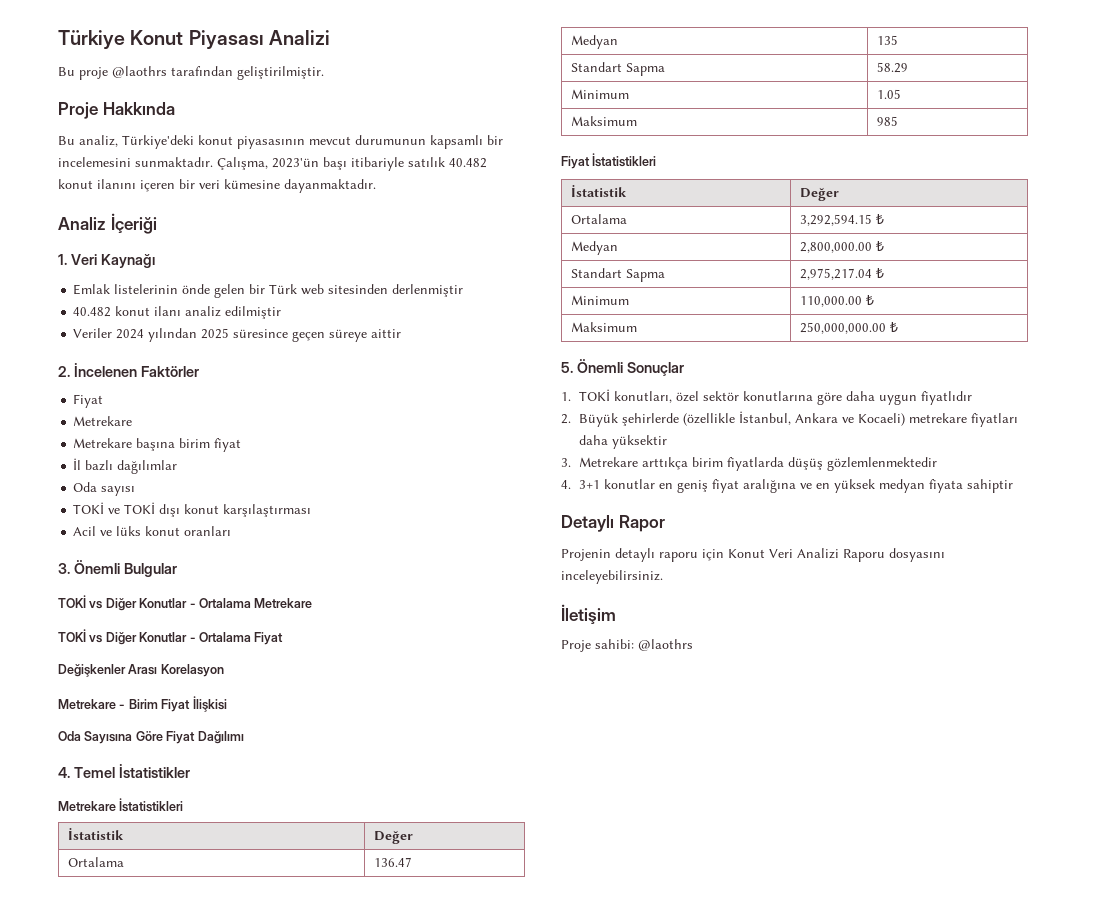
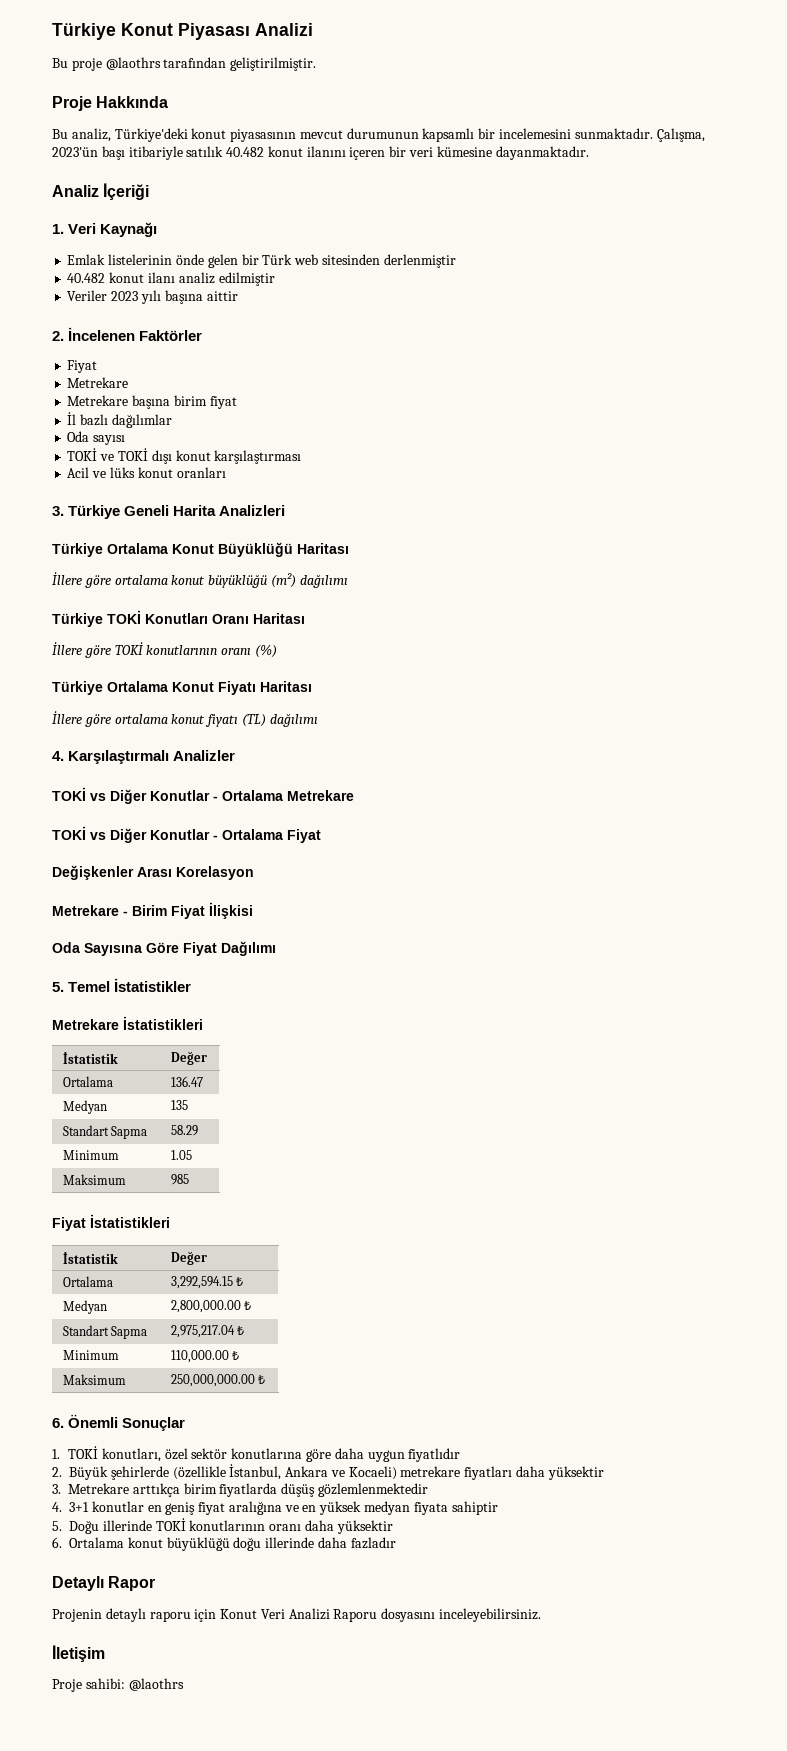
[116,328,368,342] 2024 yılından 2025 süresince geçen süreye -> [111,290,203,304] 2023 yılı başına
[73,560,177,577] Önemli Bulgular -> [68,505,286,519] [52,542,349,557] [52,572,348,588] [52,610,305,627] [52,642,277,658] [52,681,312,695] [52,711,318,727] [52,750,236,764] Türkiye Geneli Harita Analizleri // Türkiye Ortalama Konut Büyüklüğü Haritası // İllere göre ortalama konut büyüklüğü (m²) dağılımı // Türkiye TOKİ Konutları Oranı Haritası // İllere göre TOKİ konutlarının oranı (%) // Türkiye Ortalama Konut Fiyatı Haritası // İllere göre ortalama konut fiyatı (TL) dağılımı // 4. Karşılaştırmalı Analizler
[58,767,70,778] 4. -> [52,982,64,992] 5.
[561,362,573,373] 5. -> [52,1418,64,1428] 6.
(1014, 486) none -> [52,1518,393,1534] [52,1537,396,1551] // 5. Doğu illerinde TOKİ konutlarının oranı daha yüksektir // 6. Ortalama konut büyüklüğü doğu illerinde daha fazladır

